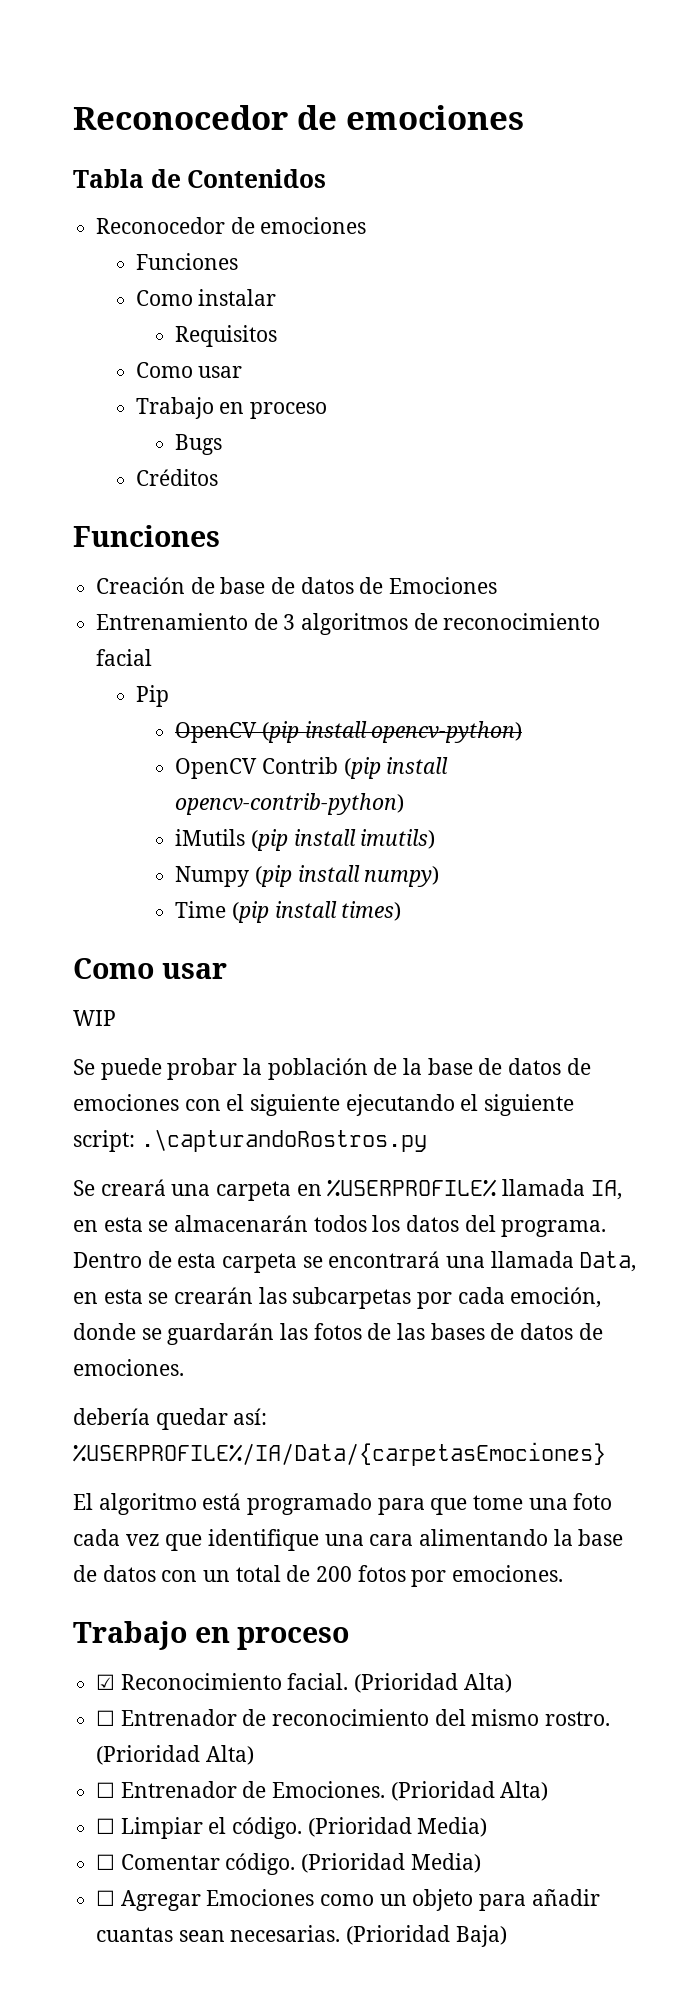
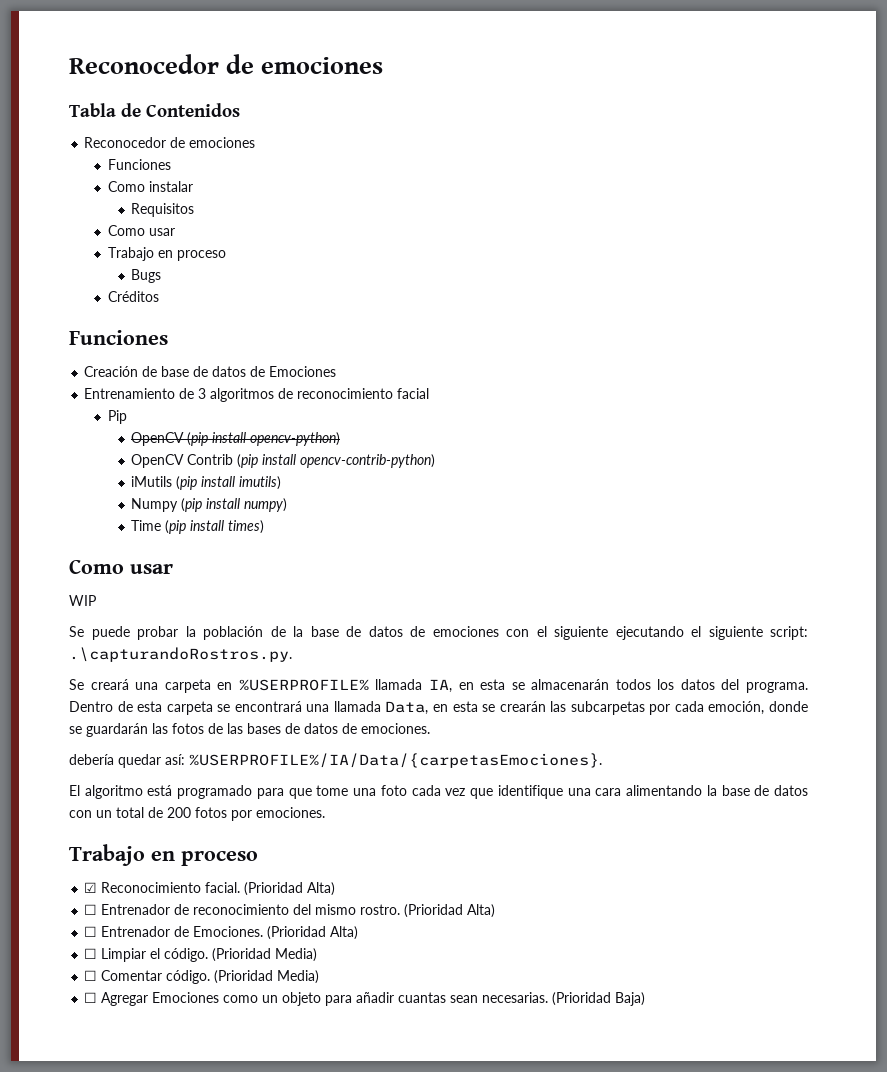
[140,1129,427,1152] .\capturandoRostros.py -> [69,647,292,662] .\capturandoRostros.py.
[73,1442,606,1466] %USERPROFILE%/IA/Data/{carpetasEmociones} -> [189,753,602,768] %USERPROFILE%/IA/Data/{carpetasEmociones}.

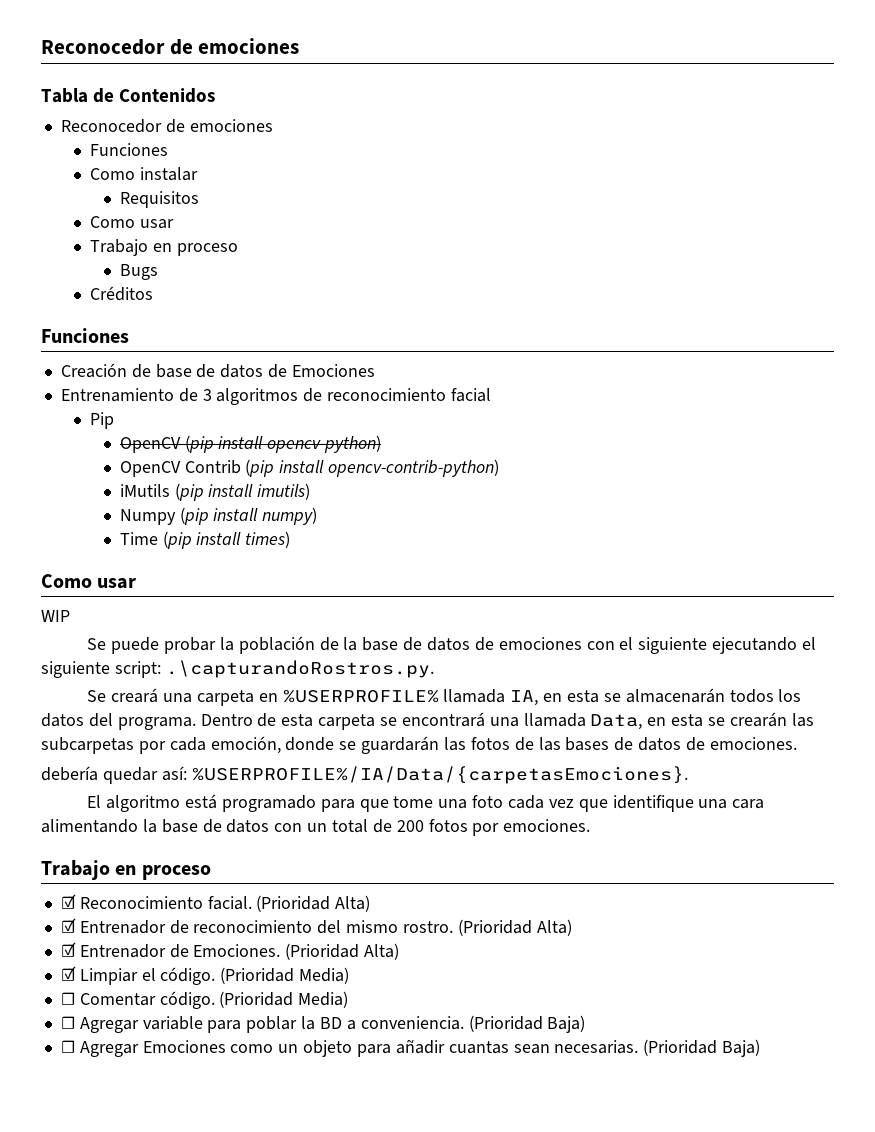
[84,904,98,915] ☐ -> [60,918,76,933] ☑
[84,926,98,937] ☐ -> [60,942,76,957] ☑
[84,948,98,959] ☐ -> [60,966,76,981] ☑
(320, 977) none -> [60,1015,586,1033] // ☐ Agregar variable para poblar la BD a conveniencia. (Prioridad Baja)

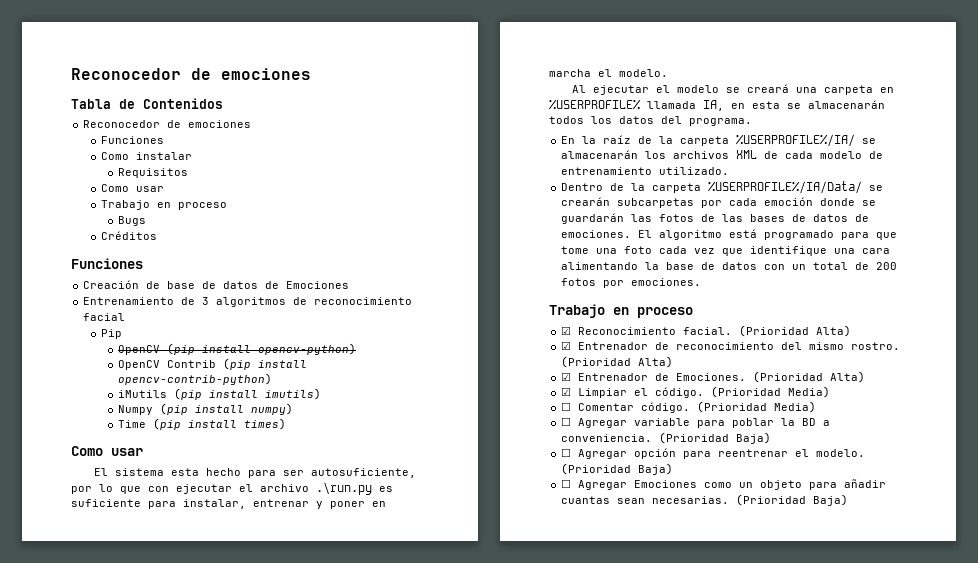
[41,610,70,622] [87,636,816,654] [41,660,434,678] [87,690,107,702] WIP // Se puede probar la población de la base de datos de emociones con el siguiente ejecutando el siguiente script: .\capturandoRostros.py. // Se -> [93,468,416,478] [71,482,393,495] [71,499,386,509] [549,69,668,77] [571,85,740,95] El sistema esta hecho para ser autosuficiente, por lo que con ejecutar el archivo .\run.py es suficiente para instalar, entrenar y poner en marcha el modelo. // Al ejecutar el modelo se
[200,712,704,730] Dentro de esta carpeta se encontrará una llamada Data, en esta -> [561,134,877,147] [561,150,884,159] [561,167,730,175] [561,181,863,194] // En la raíz de la carpeta %USERPROFILE%/IA/ se almacenarán los archivos XML de cada modelo de entrenamiento utilizado. // Dentro de la carpeta %USERPROFILE%/IA/Data/
[791,713,814,727] las -> (611, 201) none
[210,736,281,754] emoción, -> [764,197,814,206] emoción
[41,766,688,784] // debería quedar así: %USERPROFILE%/IA/Data/{carpetasEmociones}. // -> (632, 234) none
(586, 1024) none -> [561,448,866,459] [561,463,674,475] // ☐ Agregar opción para reentrenar el modelo. (Prioridad Baja)

